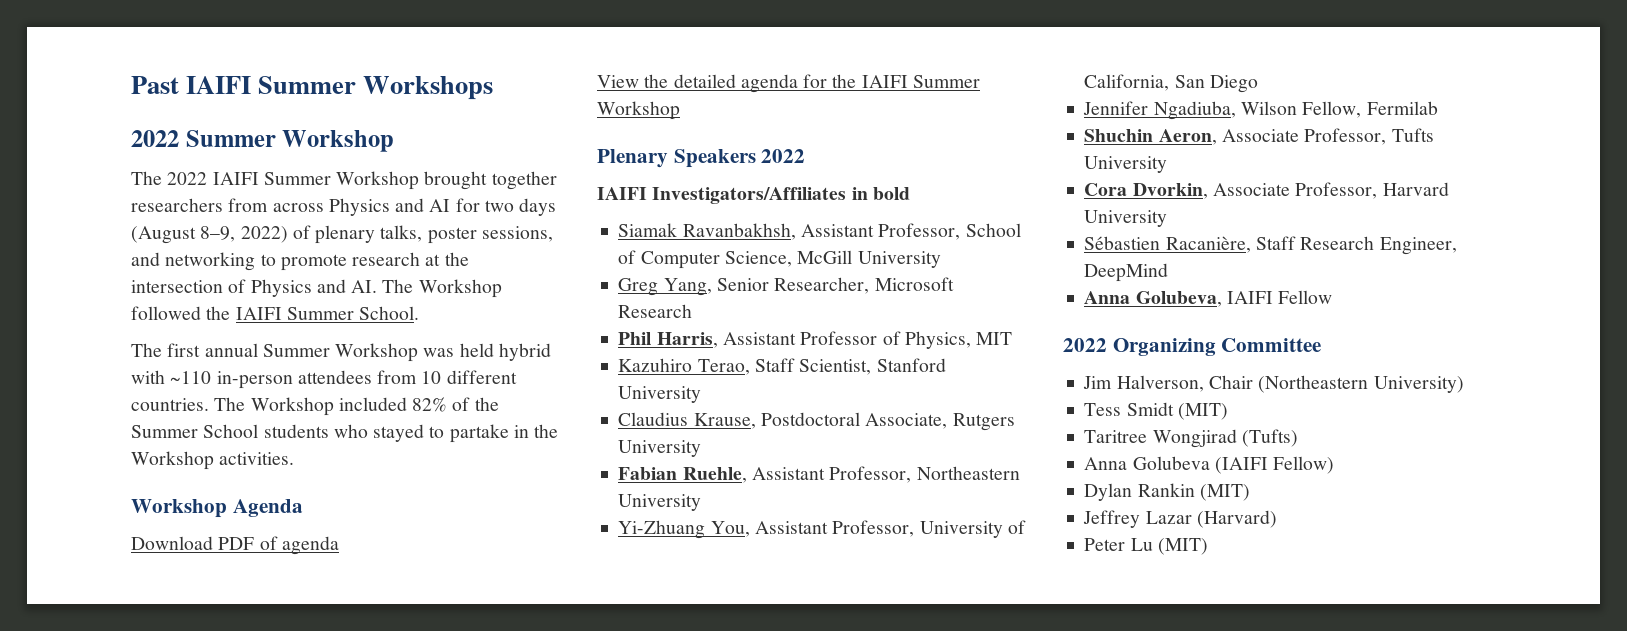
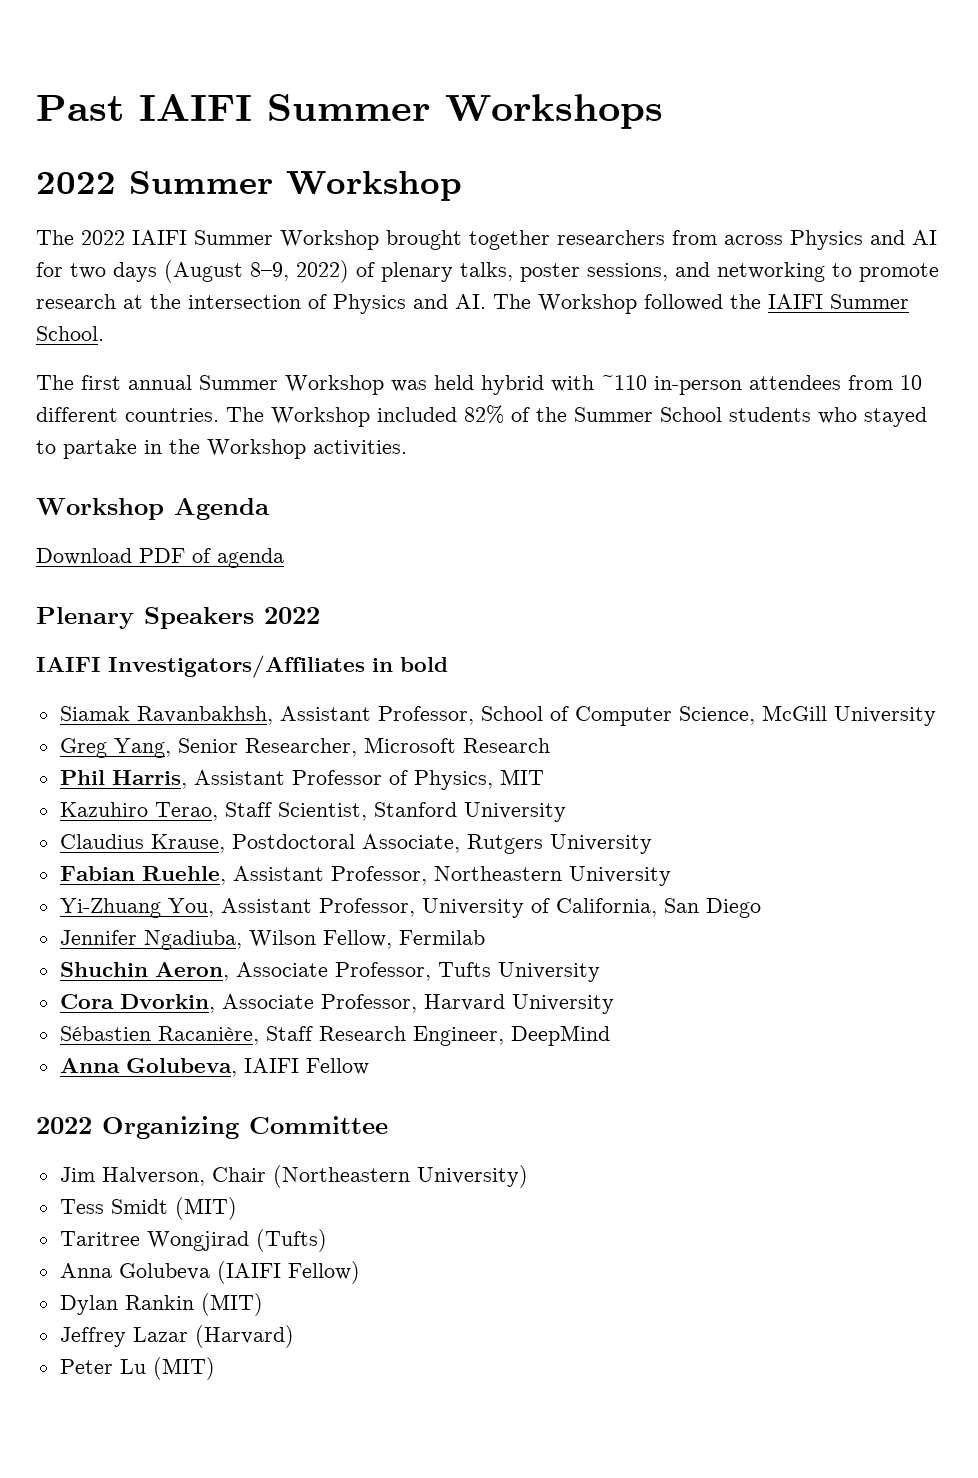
[597,74,980,93] [597,101,680,120] // View the detailed agenda for the IAIFI Summer Workshop -> (284, 558) none

